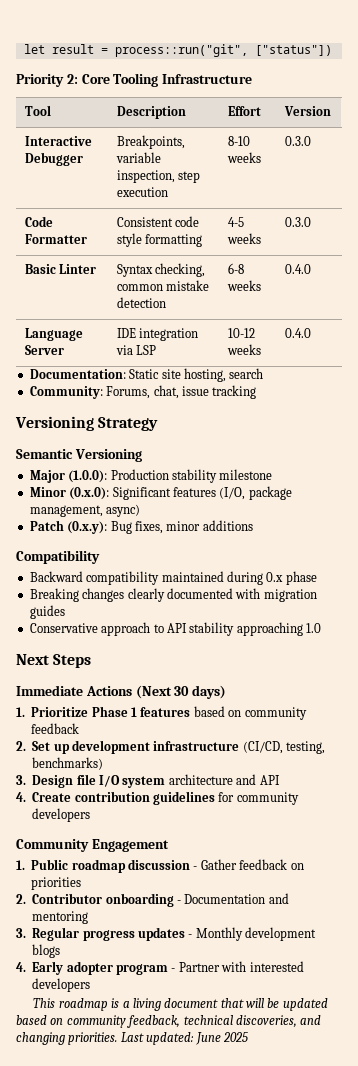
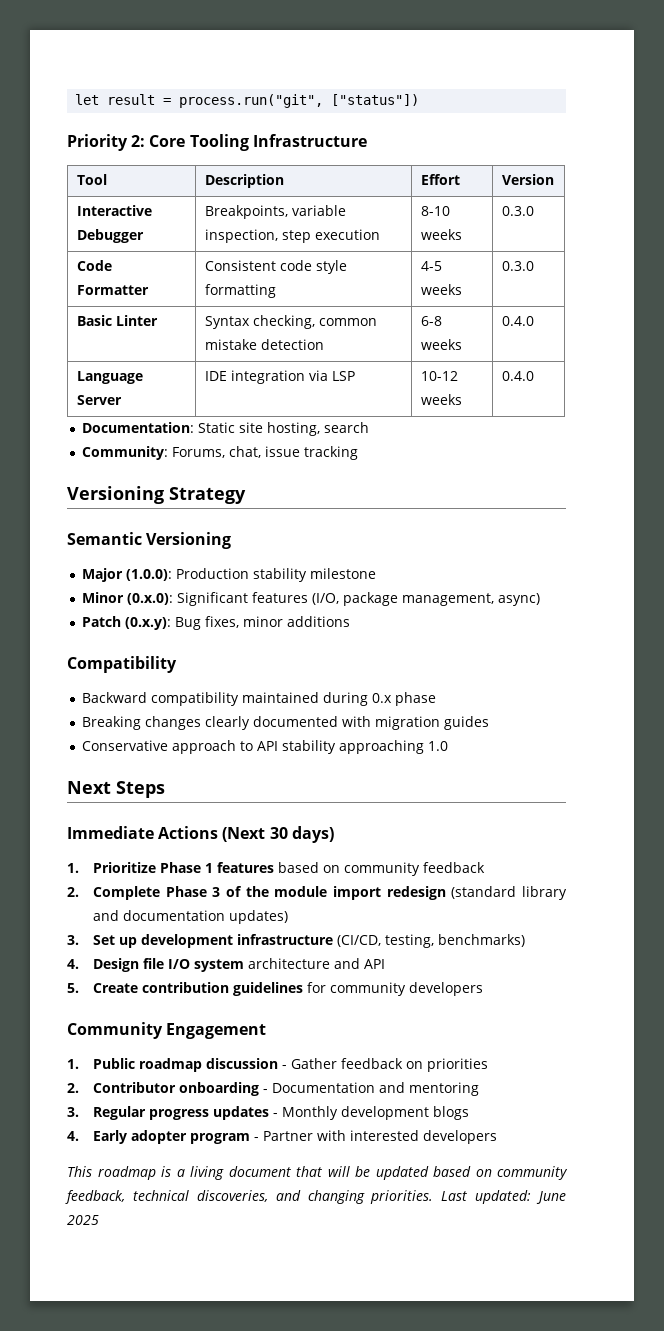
[114,44,248,57] process::run("git", -> [179,94,324,108] process.run("git",
(26, 746) none -> [93,886,567,900] [93,910,289,924] [67,935,79,945] Complete Phase 3 of the module import redesign (standard library and documentation updates) // 3.
[16,775,26,785] 3. -> [67,959,79,969] 4.
[16,792,26,802] 4. -> [67,983,79,993] 5.

